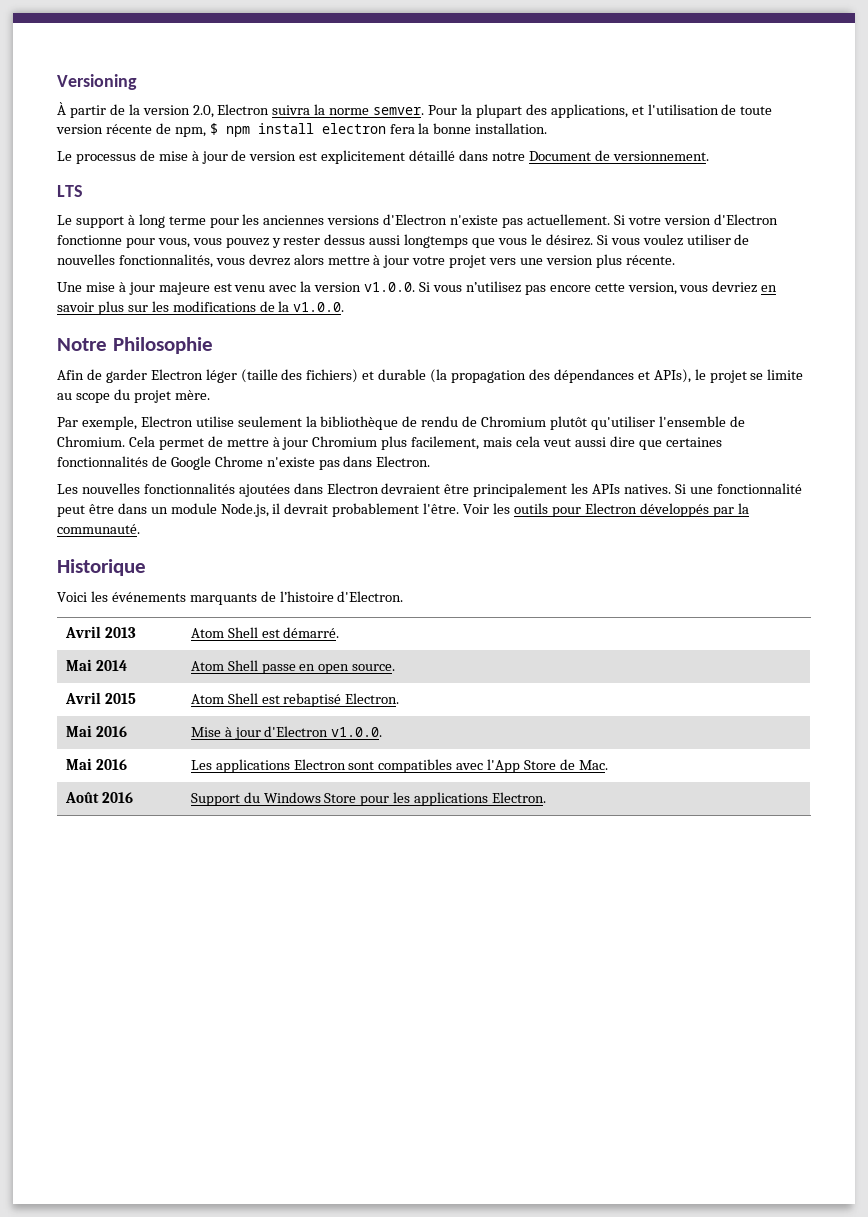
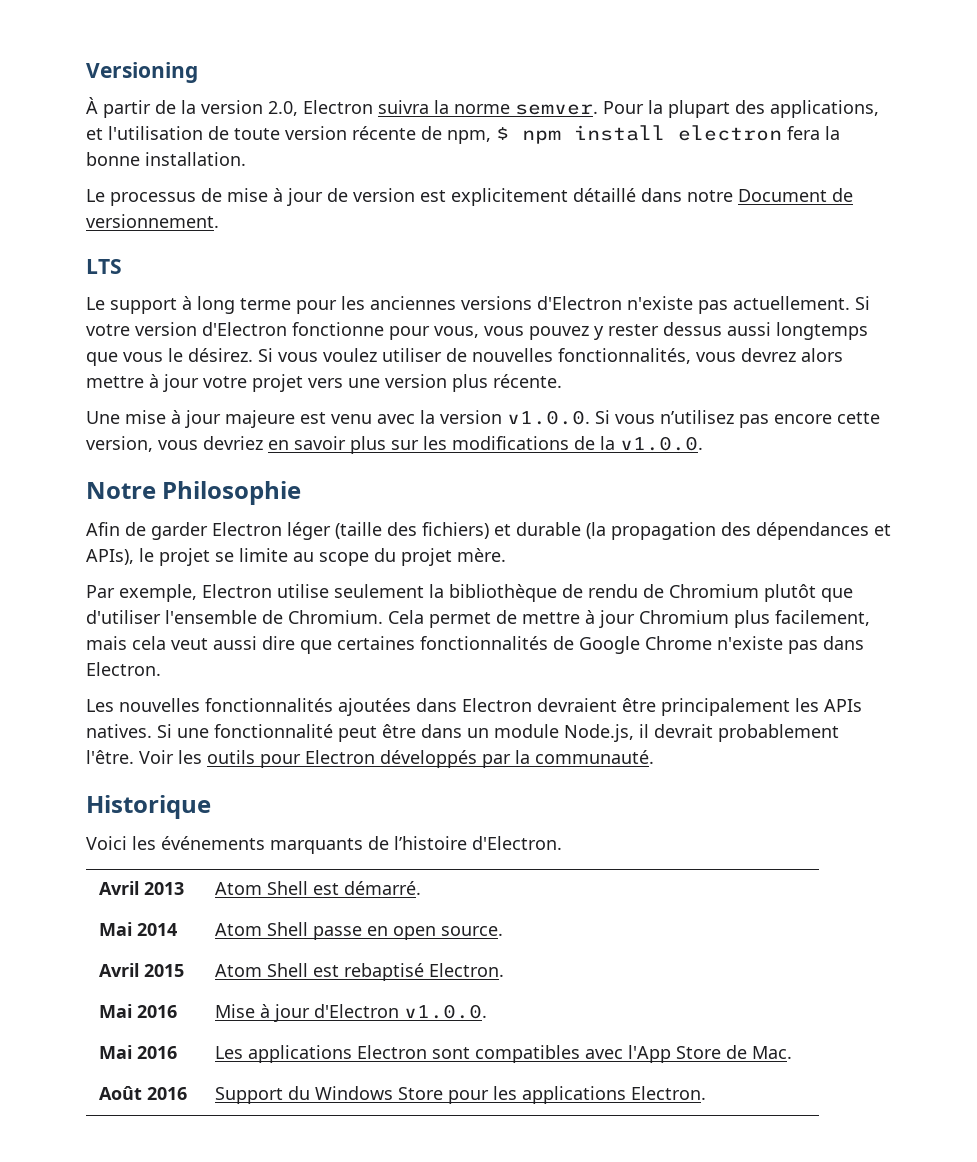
[590,416,655,430] qu'utiliser -> [821,588,853,602] [86,610,161,624] que d'utiliser

